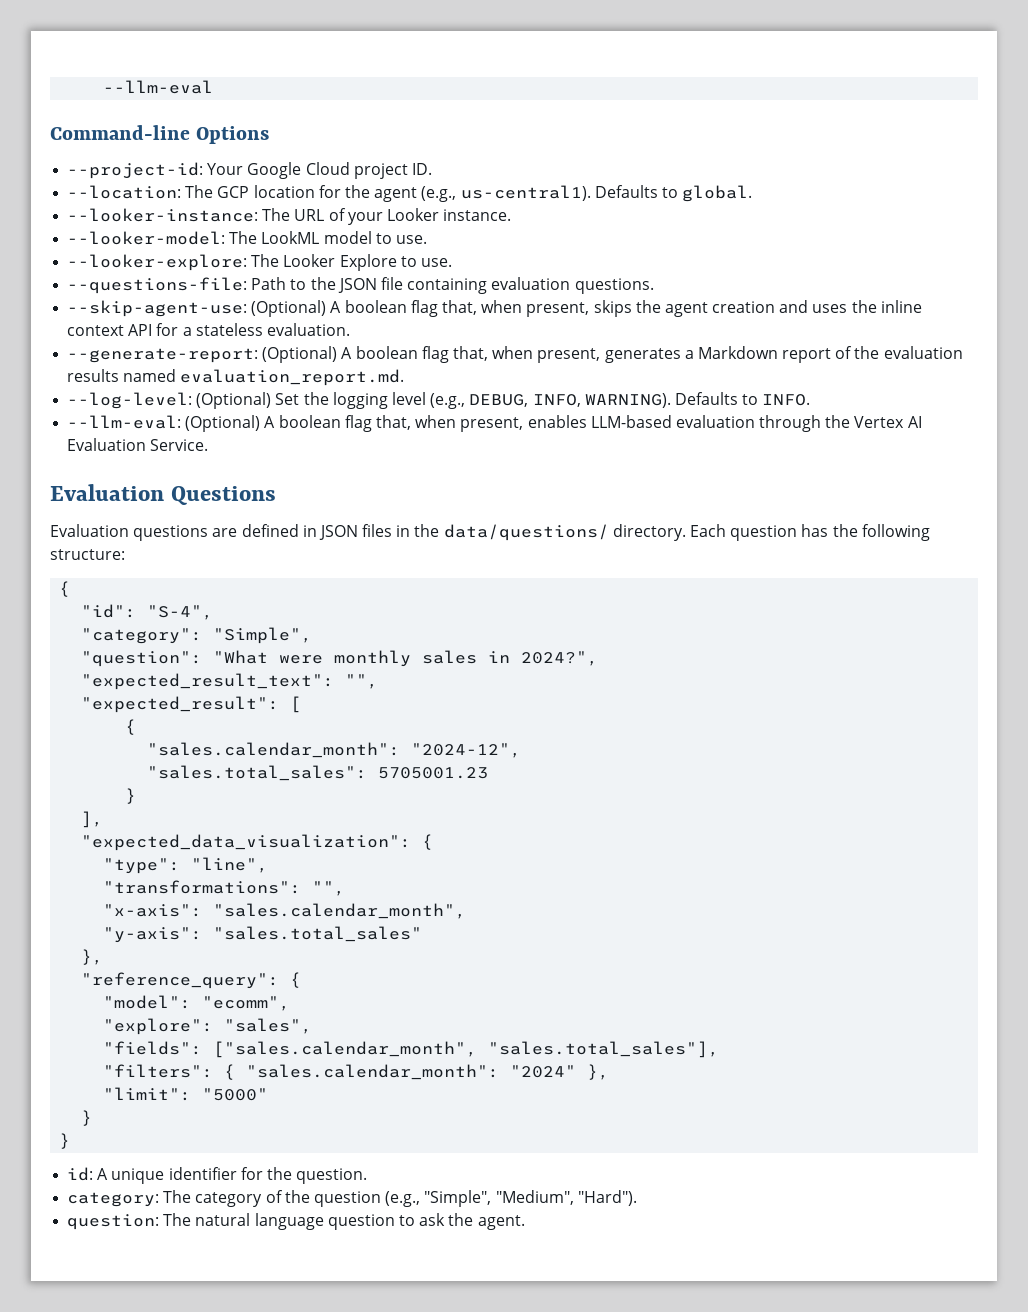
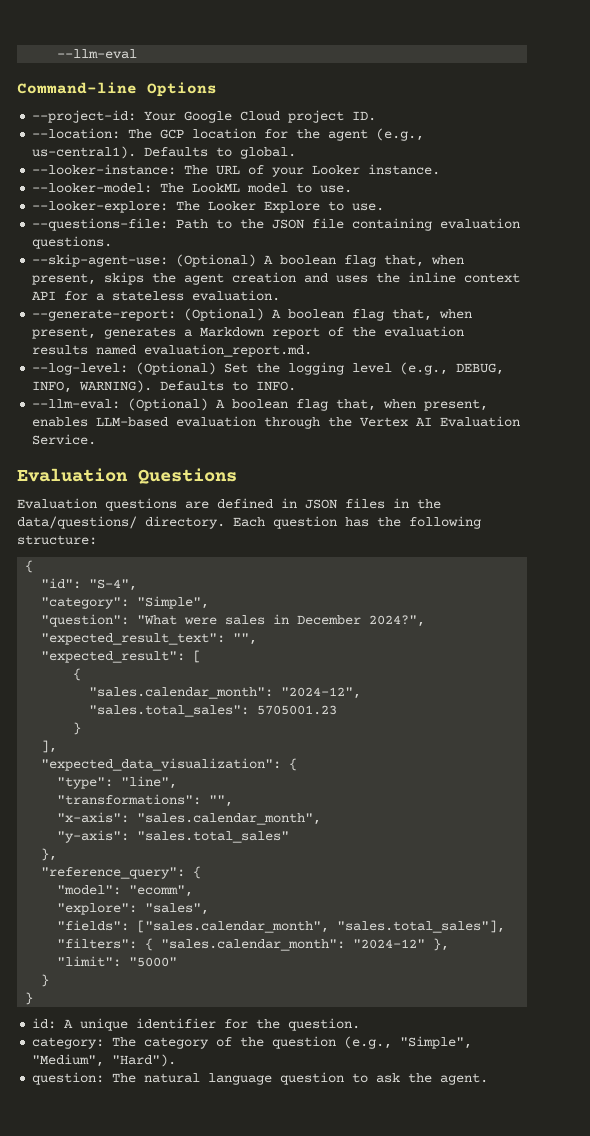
[334,650,412,667] monthly -> (218, 621) none
(511, 657) none -> [297,615,362,625] December
[510,1065,577,1078] "2024" -> [353,939,426,949] "2024-12"

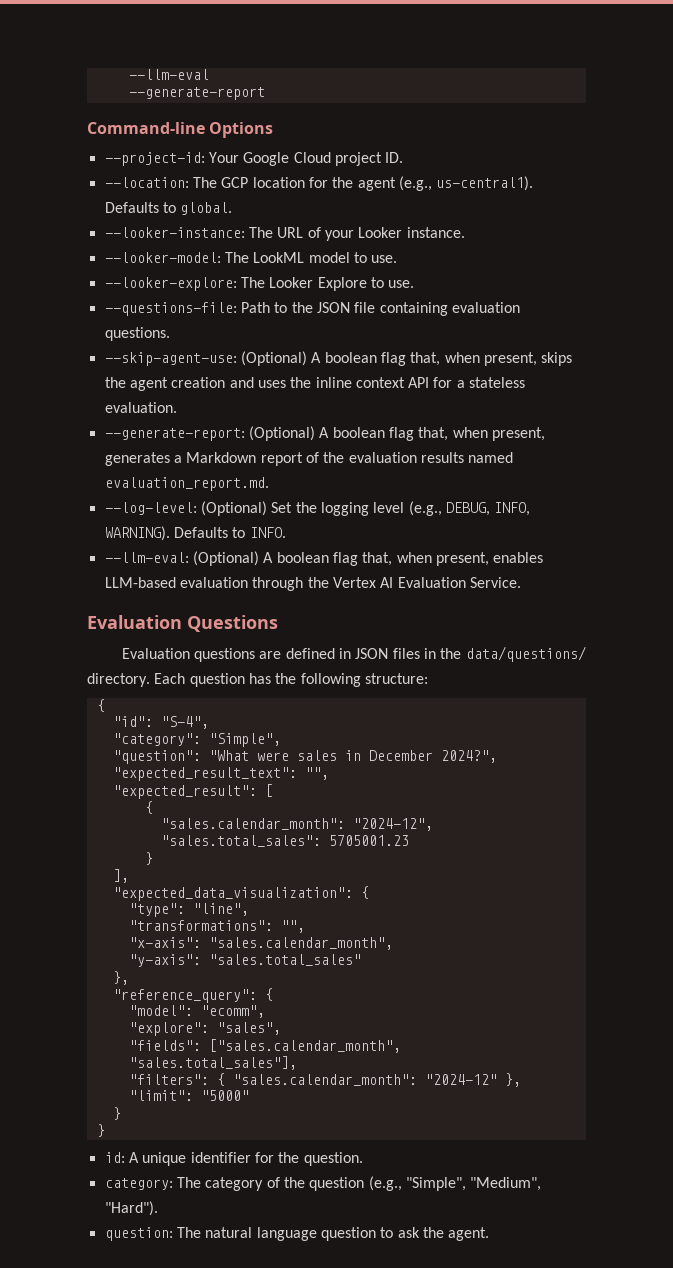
(138, 54) none -> [128,87,265,100] // --generate-report

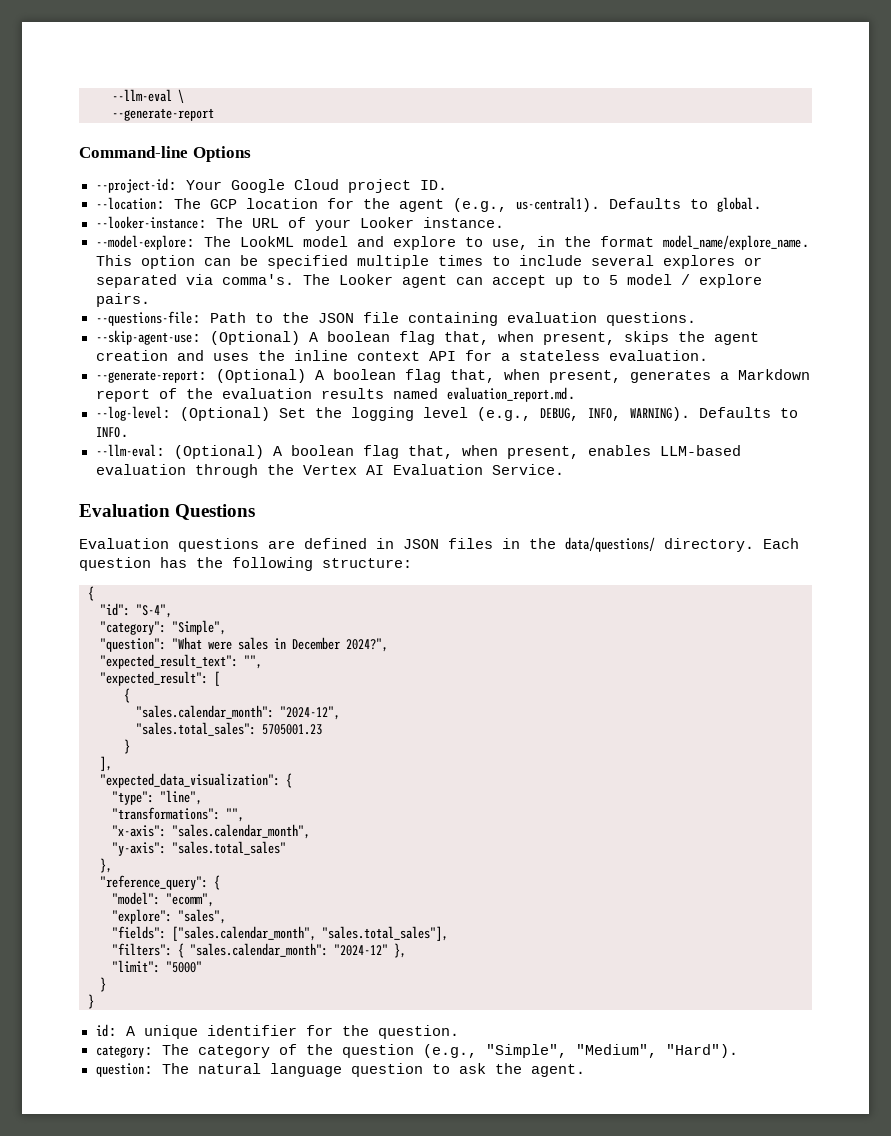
(209, 74) none -> [178,89,184,103] \
[104,252,221,263] --looker-model: -> [95,235,195,250] --model-explore:
[353,252,398,263] [104,277,415,291] to use. // --looker-explore: The Looker Explore to use. -> [356,235,810,250] [95,255,762,269] [95,274,762,288] [95,293,150,307] and explore to use, in the format model_name/explore_name. This option can be specified multiple times to include several explores or separated via comma's. The Looker agent can accept up to 5 model / explore pairs.

